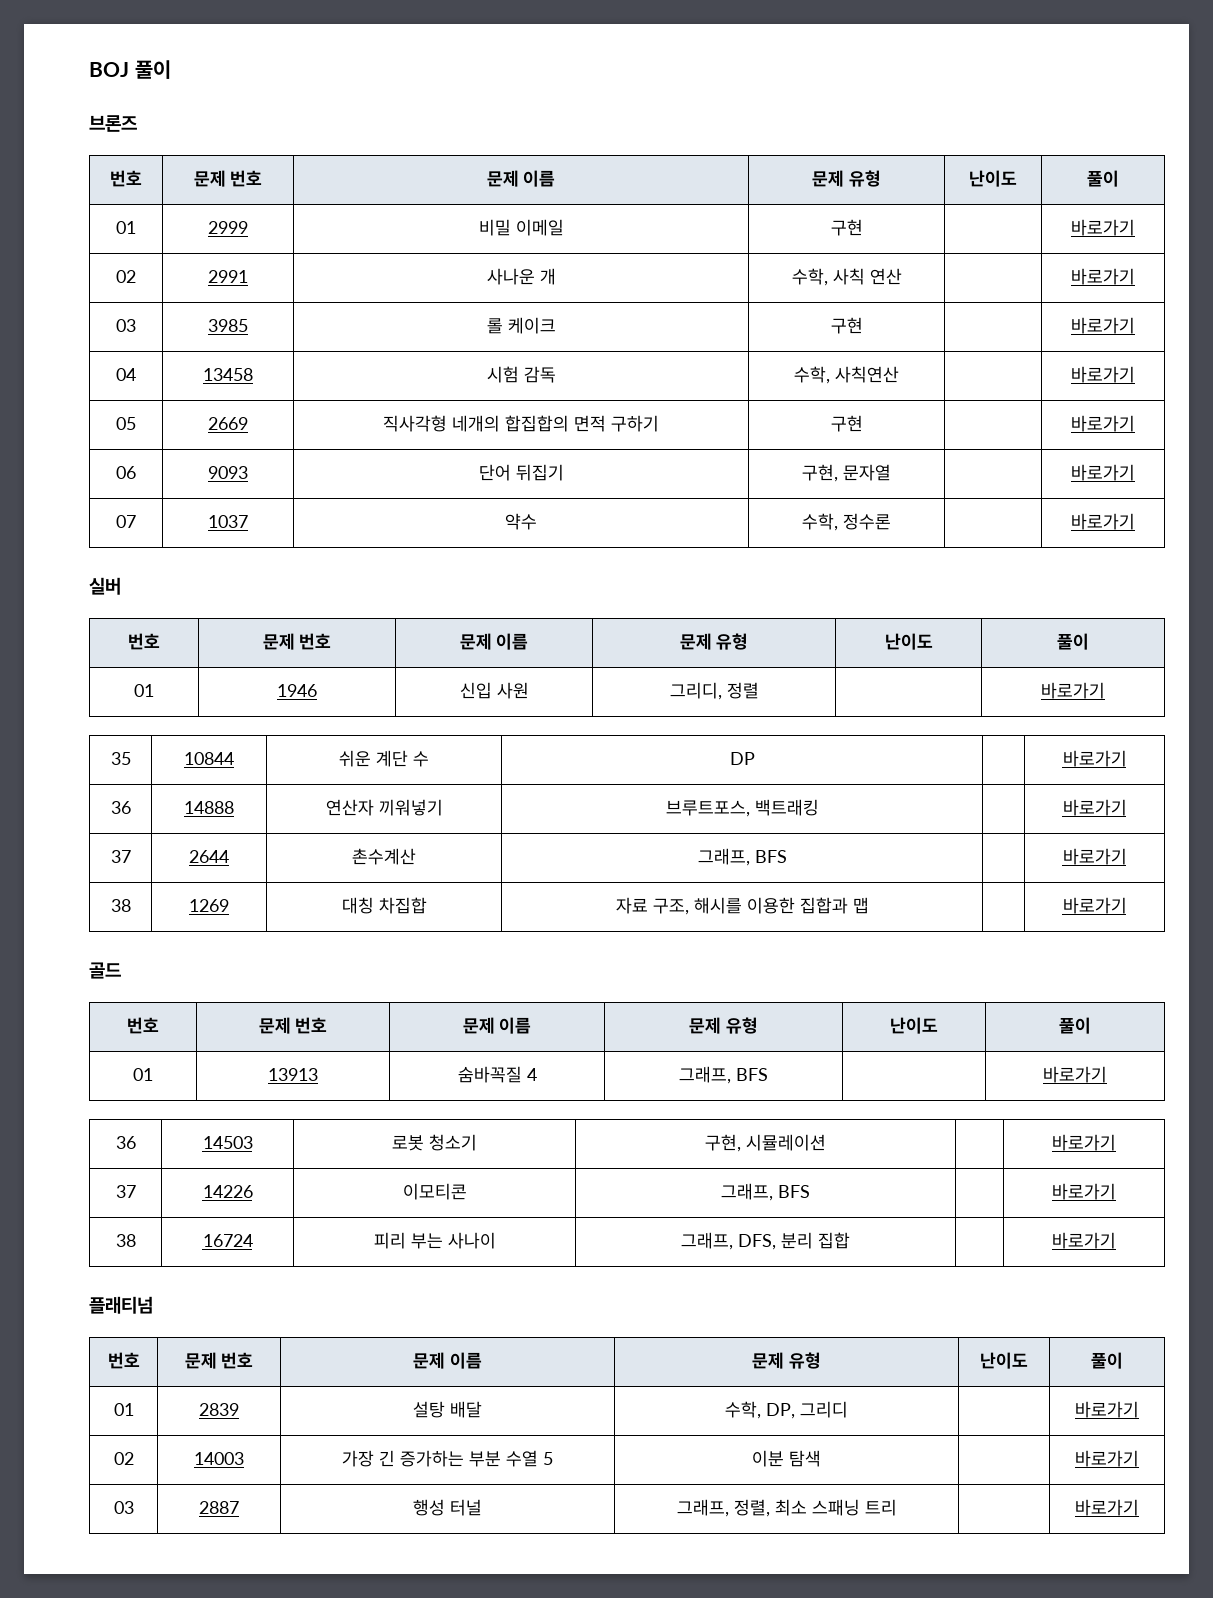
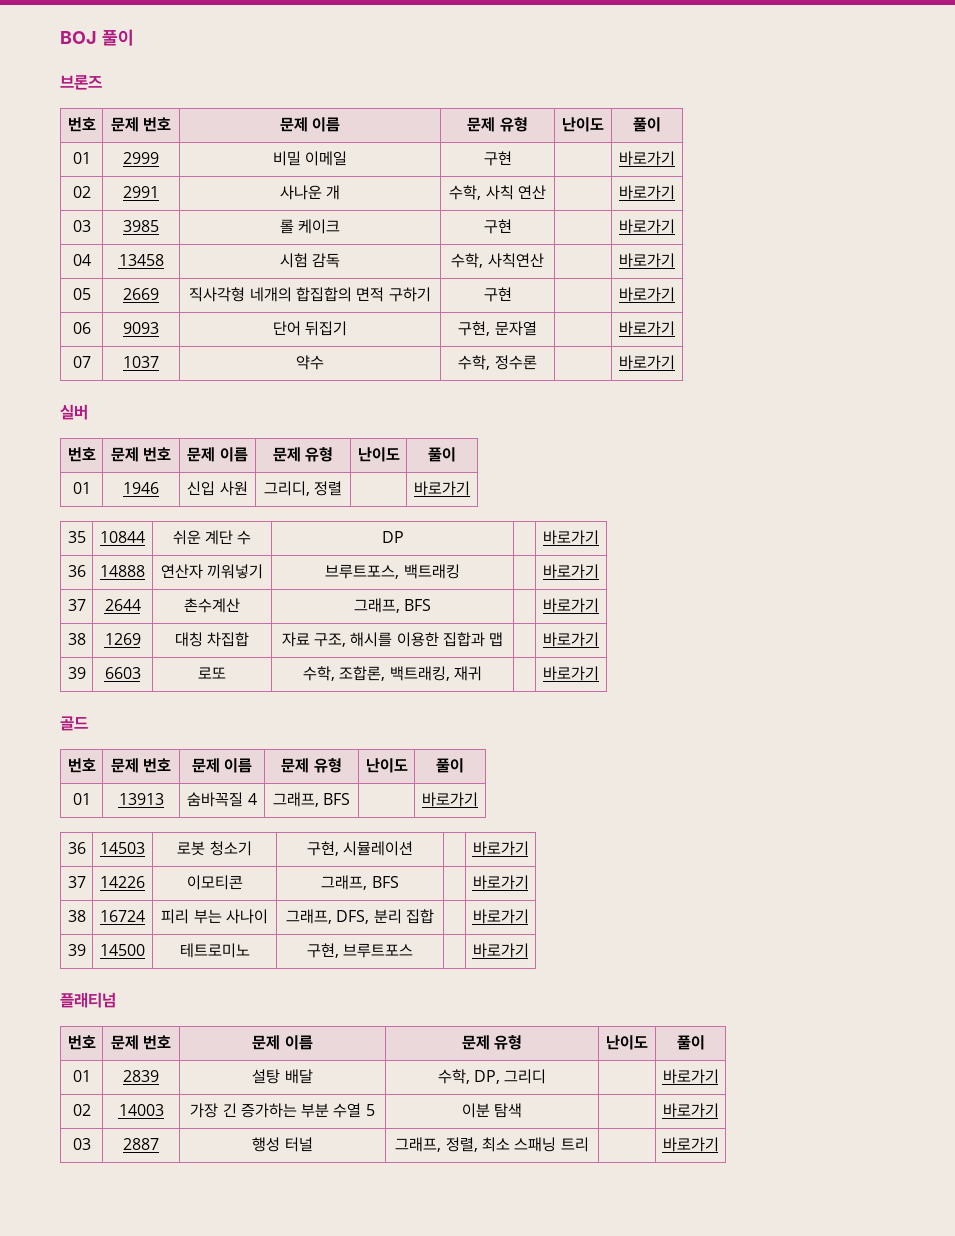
(1127, 905) none -> [67,667,86,679] [104,667,141,679] [198,667,226,679] [303,666,482,681] [543,666,599,681] // 39 | 6603 | 로또 | 수학, 조합론, 백트래킹, 재귀 | | 바로가기
(1116, 1240) none -> [67,944,86,956] [100,944,145,956] [179,943,250,958] [306,943,414,958] [472,943,529,958] // 39 | 14500 | 테트로미노 | 구현, 브루트포스 | | 바로가기

